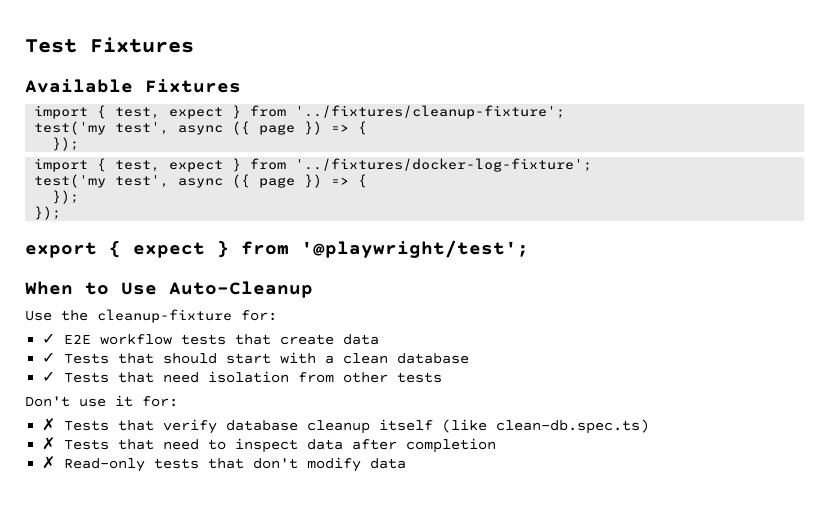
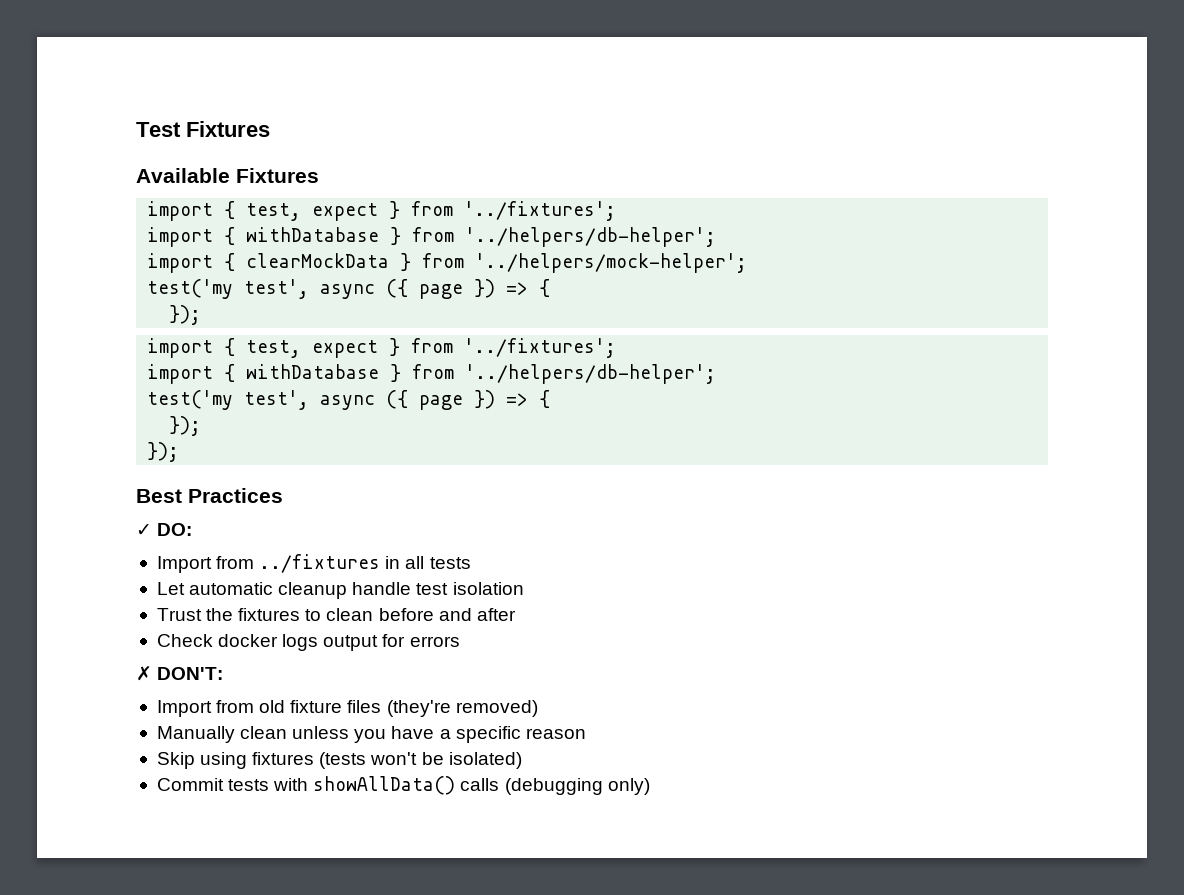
[295,105,566,119] '../fixtures/cleanup-fixture'; -> [464,201,617,221] [147,227,717,247] [147,253,748,273] '../fixtures'; // import { withDatabase } from '../helpers/db-helper'; // import { clearMockData } from '../helpers/mock-helper';
[295,158,593,172] '../fixtures/docker-log-fixture'; -> [464,338,617,358] [147,364,717,384] '../fixtures'; // import { withDatabase } from '../helpers/db-helper';
[25,240,529,258] [25,281,313,298] [25,309,277,323] [42,333,380,345] [42,352,470,364] [42,371,443,383] [25,395,178,407] [42,418,650,434] [42,437,497,453] [42,456,407,472] export { expect } from '@playwright/test'; // When to Use Auto-Cleanup // Use the cleanup-fixture for: // ✓ E2E workflow tests that create data // ✓ Tests that should start with a clean database // ✓ Tests that need isolation from other tests // Don't use it for: // ✗ Tests that verify database cleanup itself (like clean-db.spec.ts) // ✗ Tests that need to inspect data after completion // ✗ Read-only tests that don't modify data -> [136,488,283,503] [136,523,193,536] [156,554,471,573] [156,582,524,599] [156,608,516,621] [156,634,460,651] [136,666,224,681] [156,700,538,717] [156,726,586,743] [156,752,522,769] [156,776,650,795] Best Practices // ✓ DO: // Import from ../fixtures in all tests // Let automatic cleanup handle test isolation // Trust the fixtures to clean before and after // Check docker logs output for errors // ✗ DON'T: // Import from old fixture files (they're removed) // Manually clean unless you have a specific reason // Skip using fixtures (tests won't be isolated) // Commit tests with showAllData() calls (debugging only)

